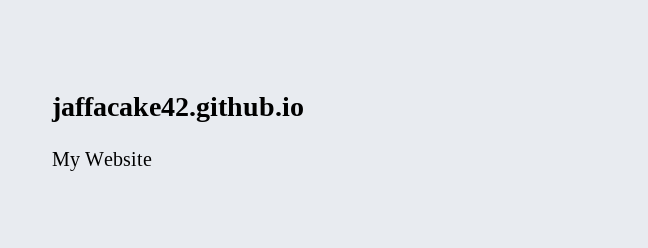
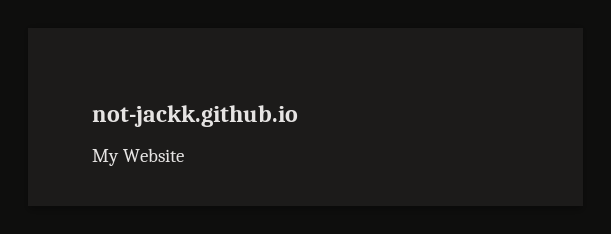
[51,97,304,122] jaffacake42.github.io -> [92,105,298,127] not-jackk.github.io

